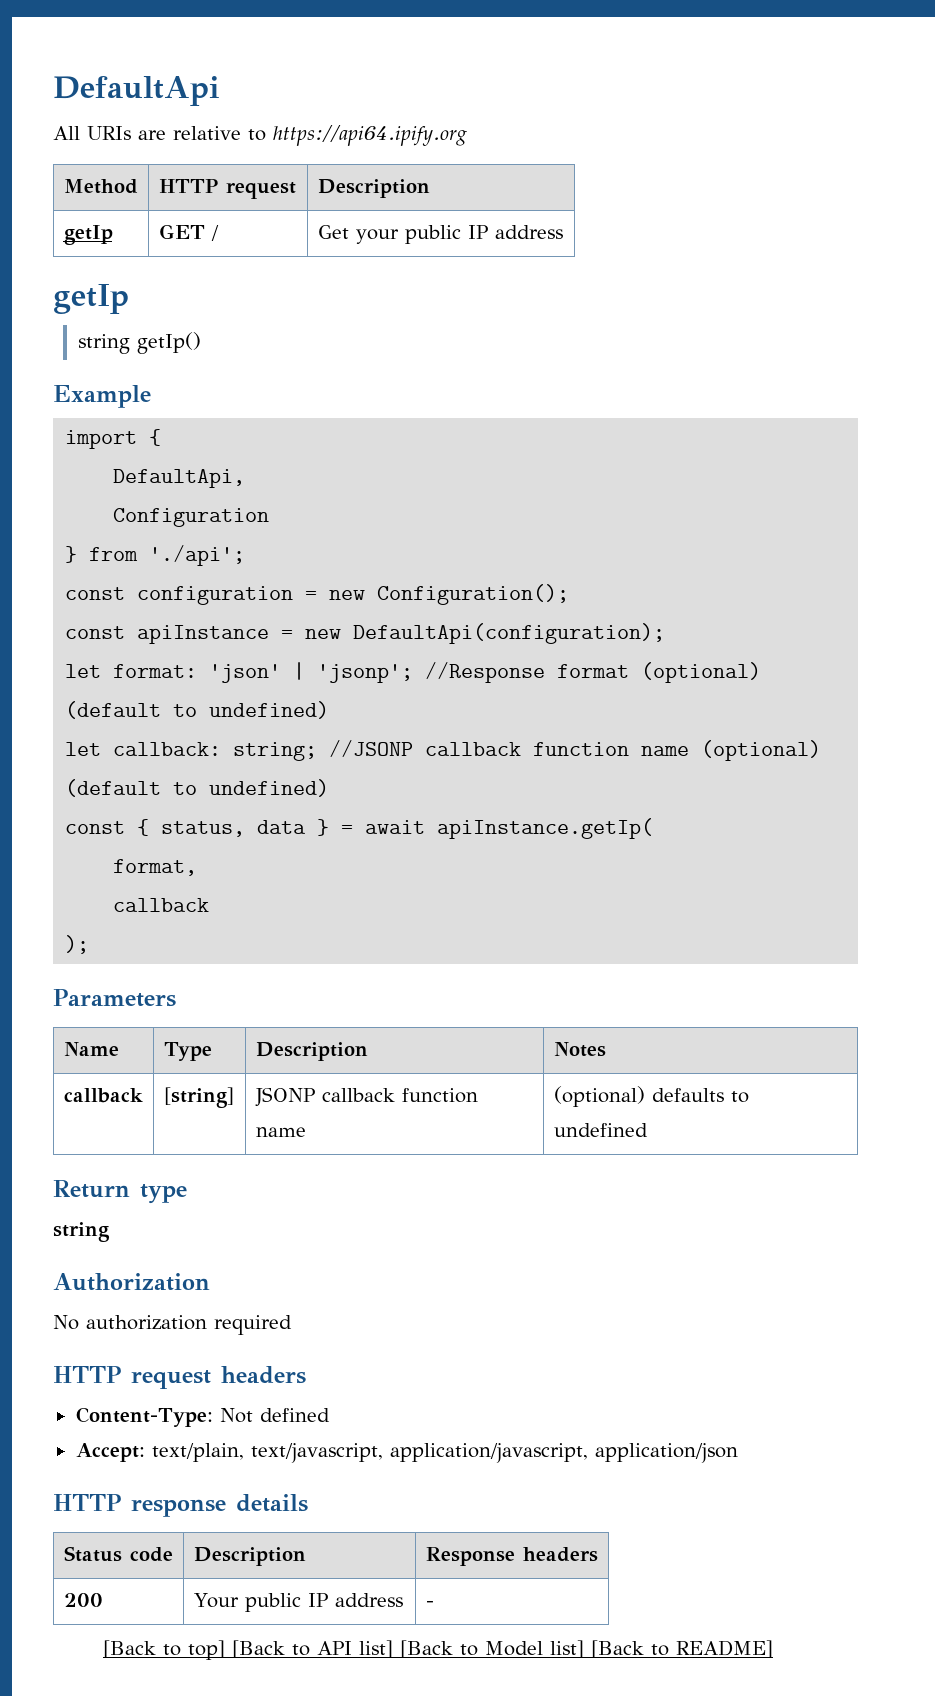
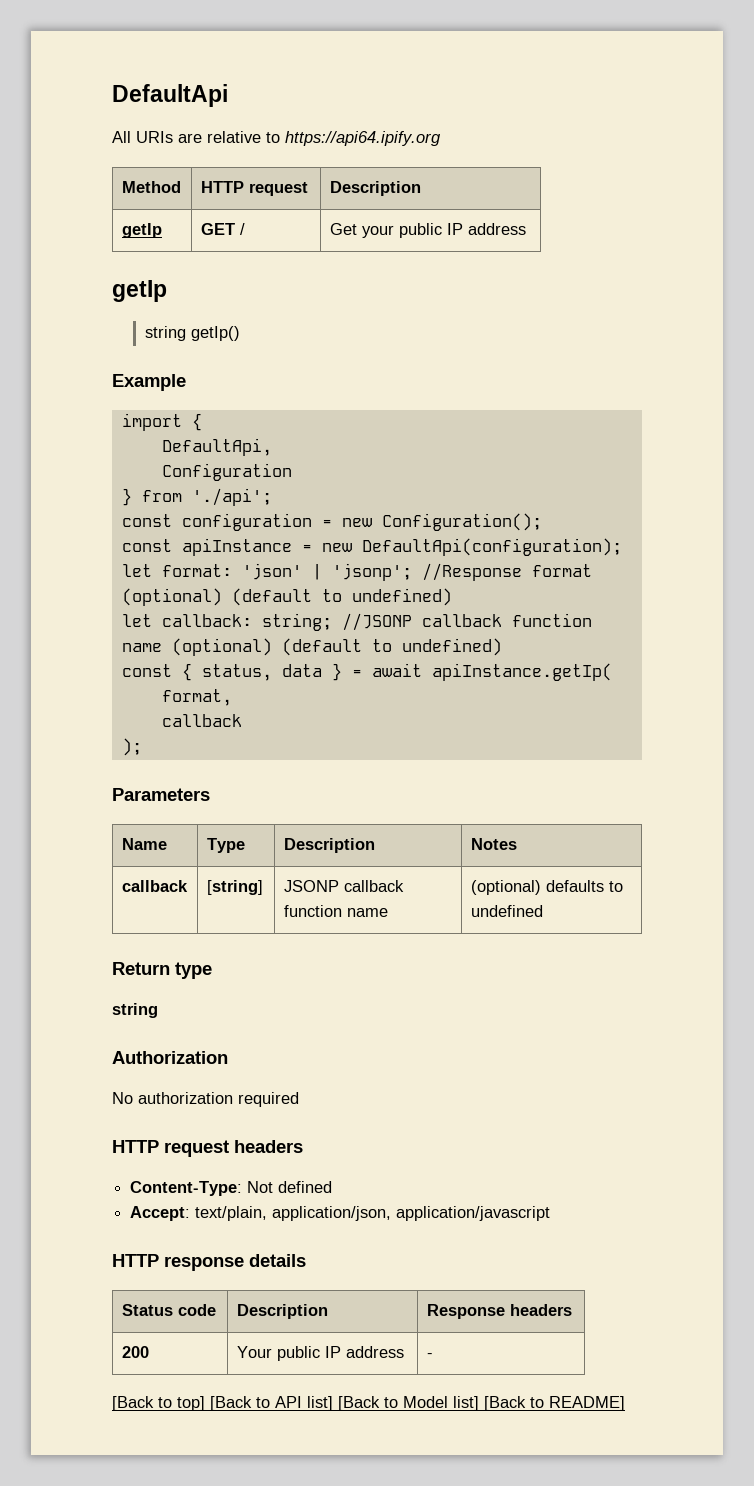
[250,1443,738,1463] text/javascript, application/javascript, application/json -> [272,1206,551,1221] application/json, application/javascript

